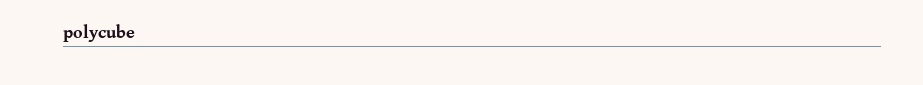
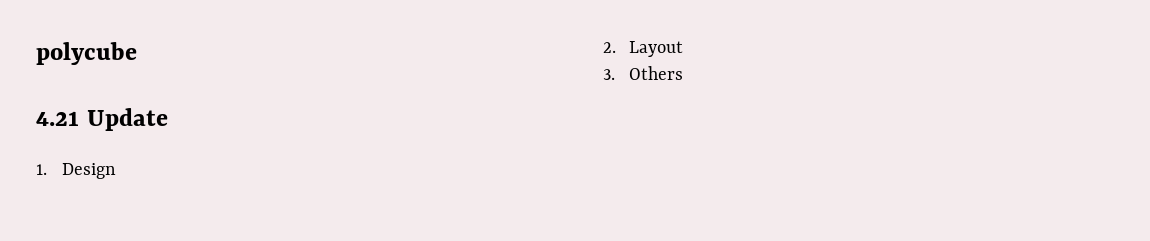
(135, 33) none -> [36,108,168,131] [36,163,117,179] [603,41,684,57] [603,66,684,80] // 4.21 Update // 1. Design // 2. Layout // 3. Others

